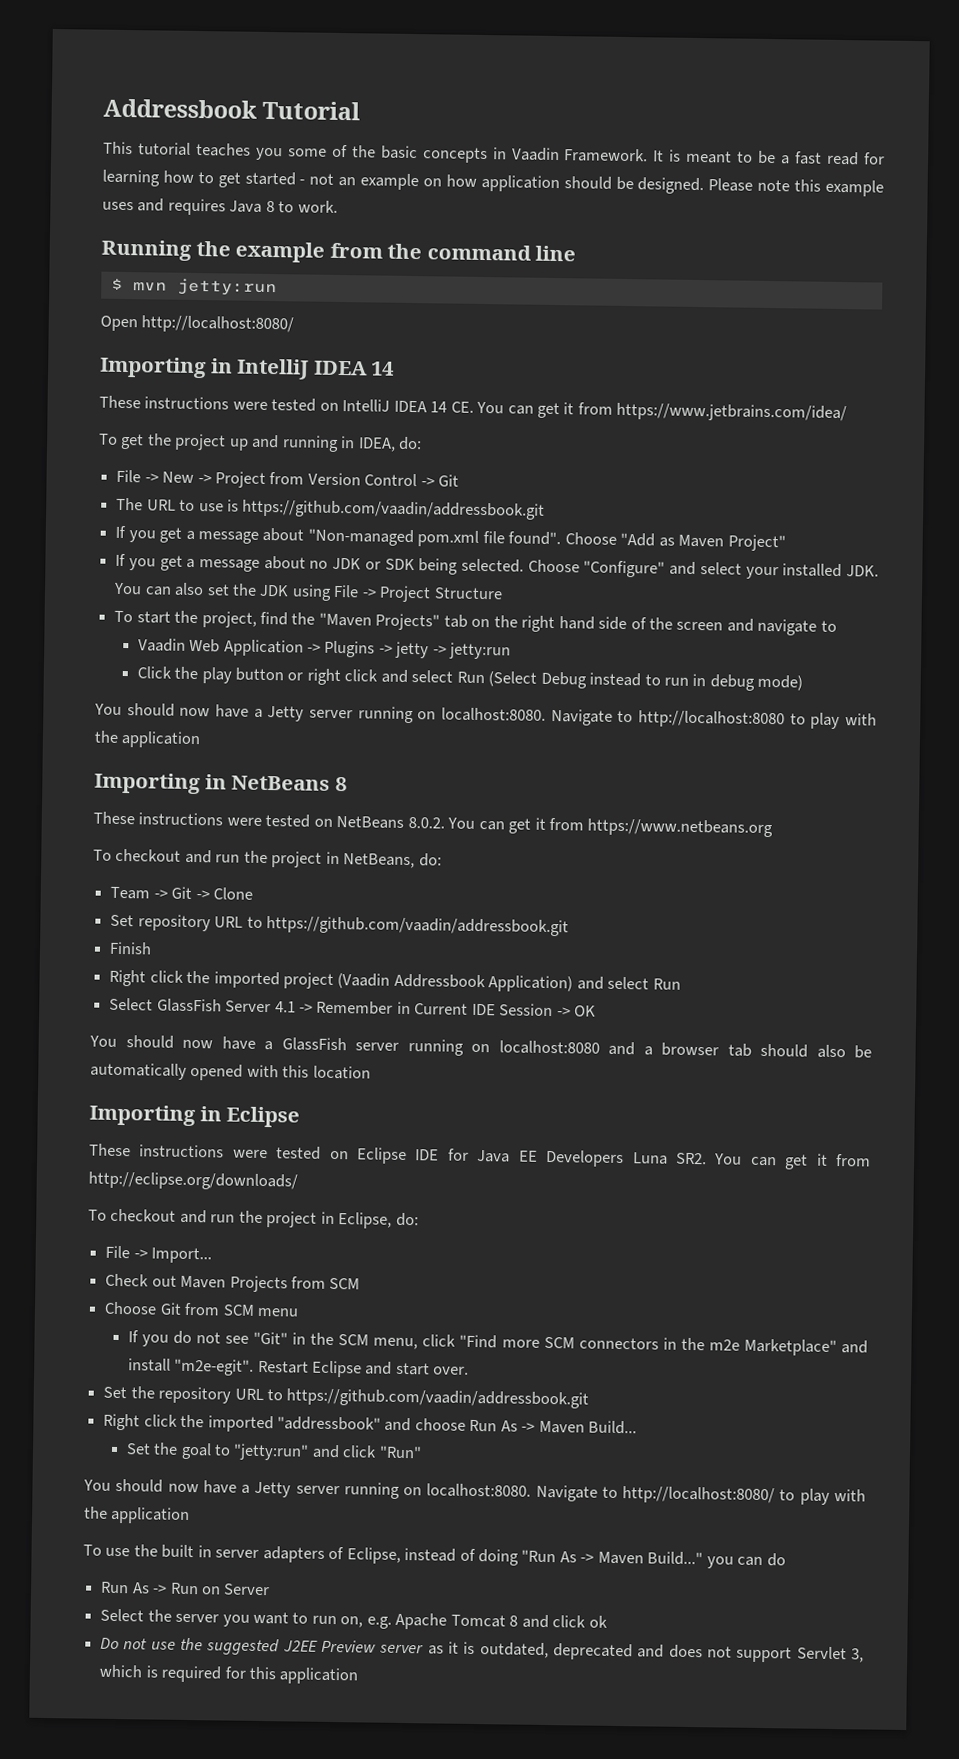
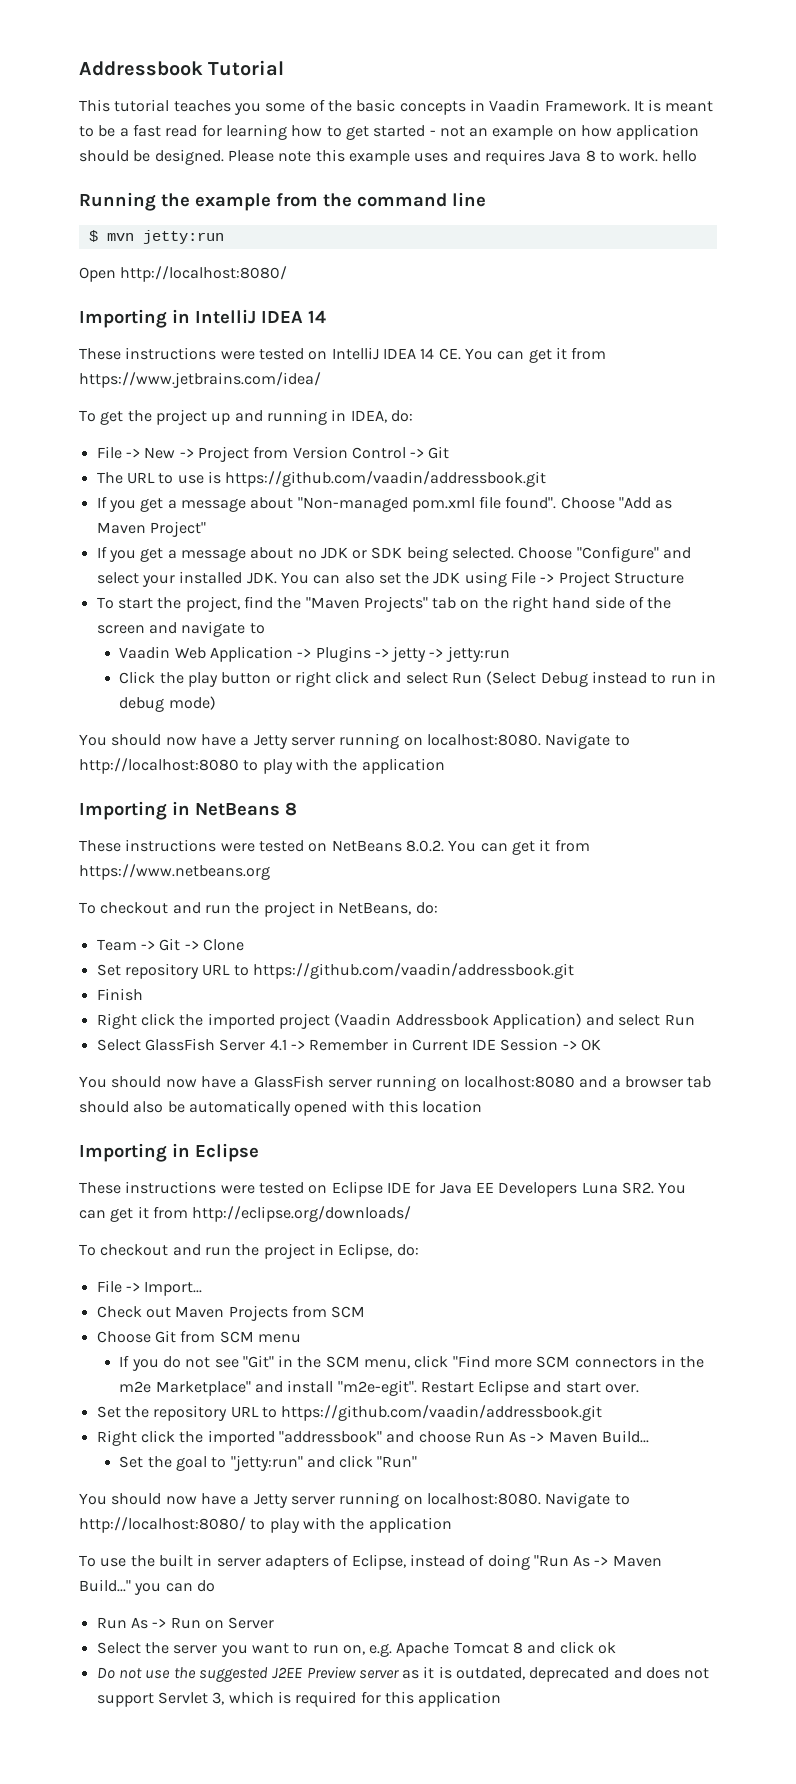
(338, 206) none -> [662,150,698,162] hello

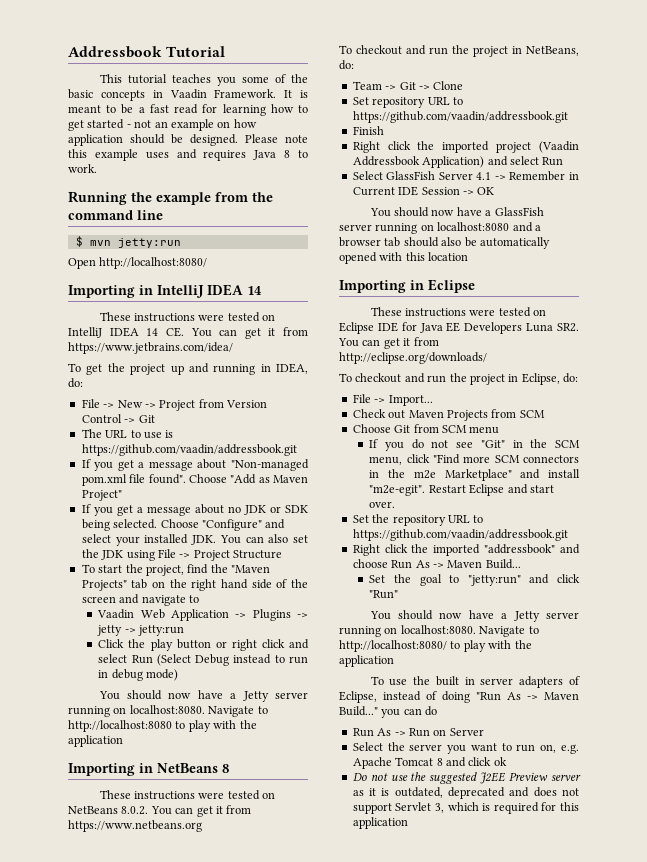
[662,150,698,162] hello -> (97, 168) none

